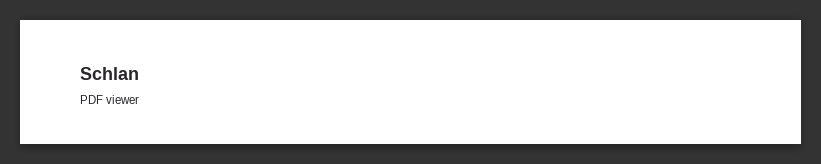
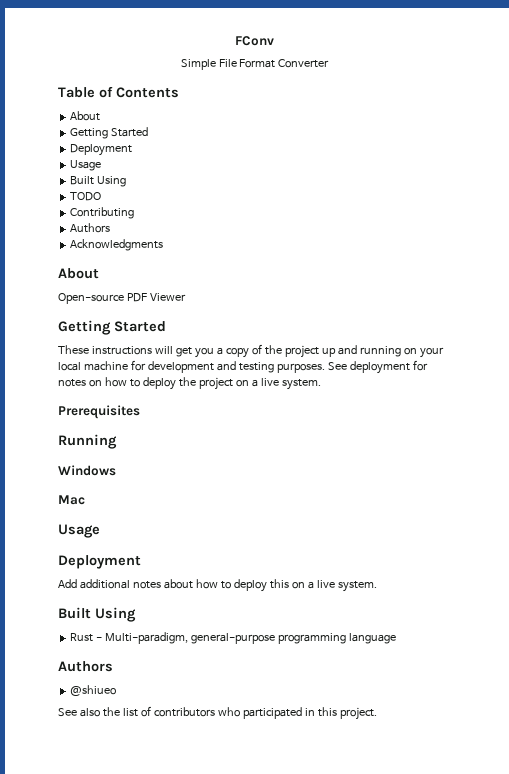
[80,67,139,80] [80,95,140,104] Schlan // PDF viewer -> [235,36,274,46] [180,59,330,70] [58,86,179,98] [70,111,101,121] [70,127,149,139] [70,144,133,156] [70,160,102,171] [70,176,127,187] [70,192,102,201] [70,207,135,219] [70,223,111,233] [70,239,164,251] [58,268,99,279] [58,293,186,304] [58,320,166,335] [58,344,444,358] [58,360,428,374] [58,377,321,390] [58,405,140,419] [58,434,117,449] [58,465,116,476] [58,495,85,505] [58,524,100,538] [58,555,141,569] [58,579,377,592] [58,607,136,622] [70,632,396,644] [58,661,113,672] [70,685,117,696] [58,706,377,720] FConv // Simple File Format Converter // Table of Contents // About // Getting Started // Deployment // Usage // Built Using // TODO // Contributing // Authors // Acknowledgments // About // Open-source PDF Viewer // Getting Started // These instructions will get you a copy of the project up and running on your local machine for development and testing purposes. See deployment for notes on how to deploy the project on a live system. // Prerequisites // Running // Windows // Mac // Usage // Deployment // Add additional notes about how to deploy this on a live system. // Built Using // Rust - Multi-paradigm, general-purpose programming language // Authors // @shiueo // See also the list of contributors who participated in this project.

